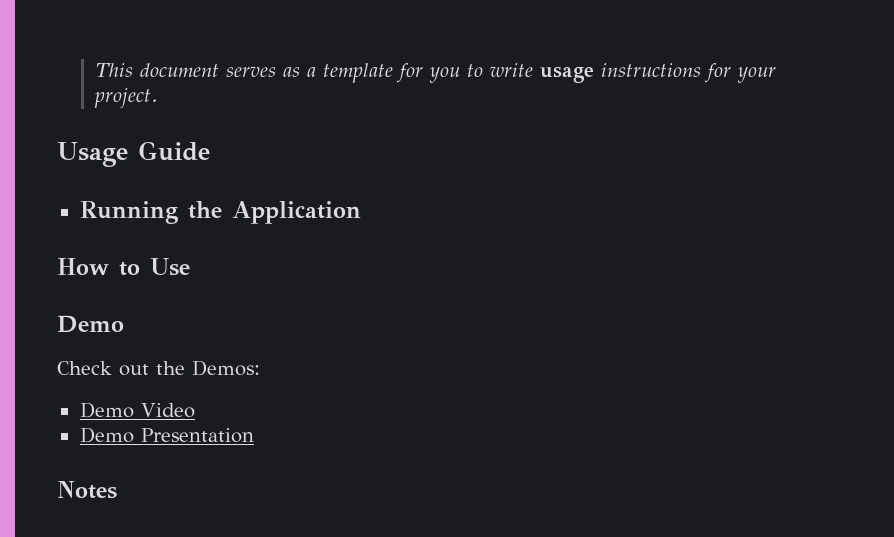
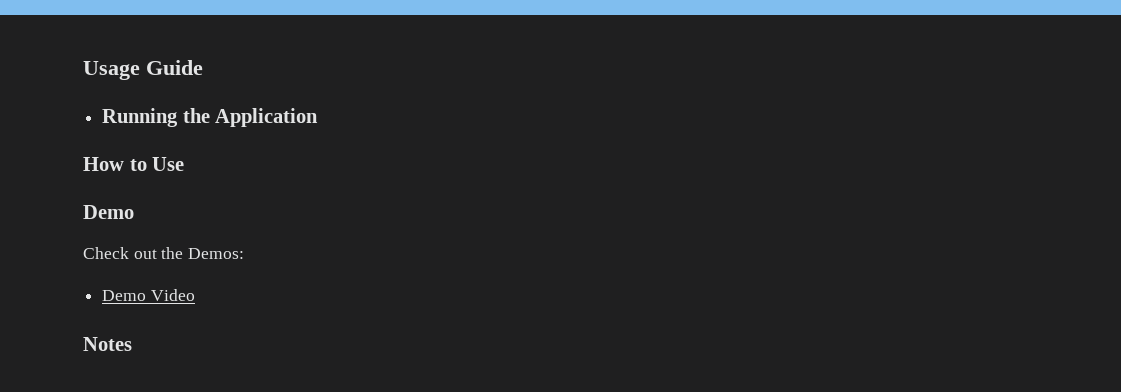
[95,63,777,83] [94,88,159,108] This document serves as a template for you to write usage instructions for your project. // -> (83, 70) none
[79,427,254,443] // Demo Presentation -> (195, 295) none

